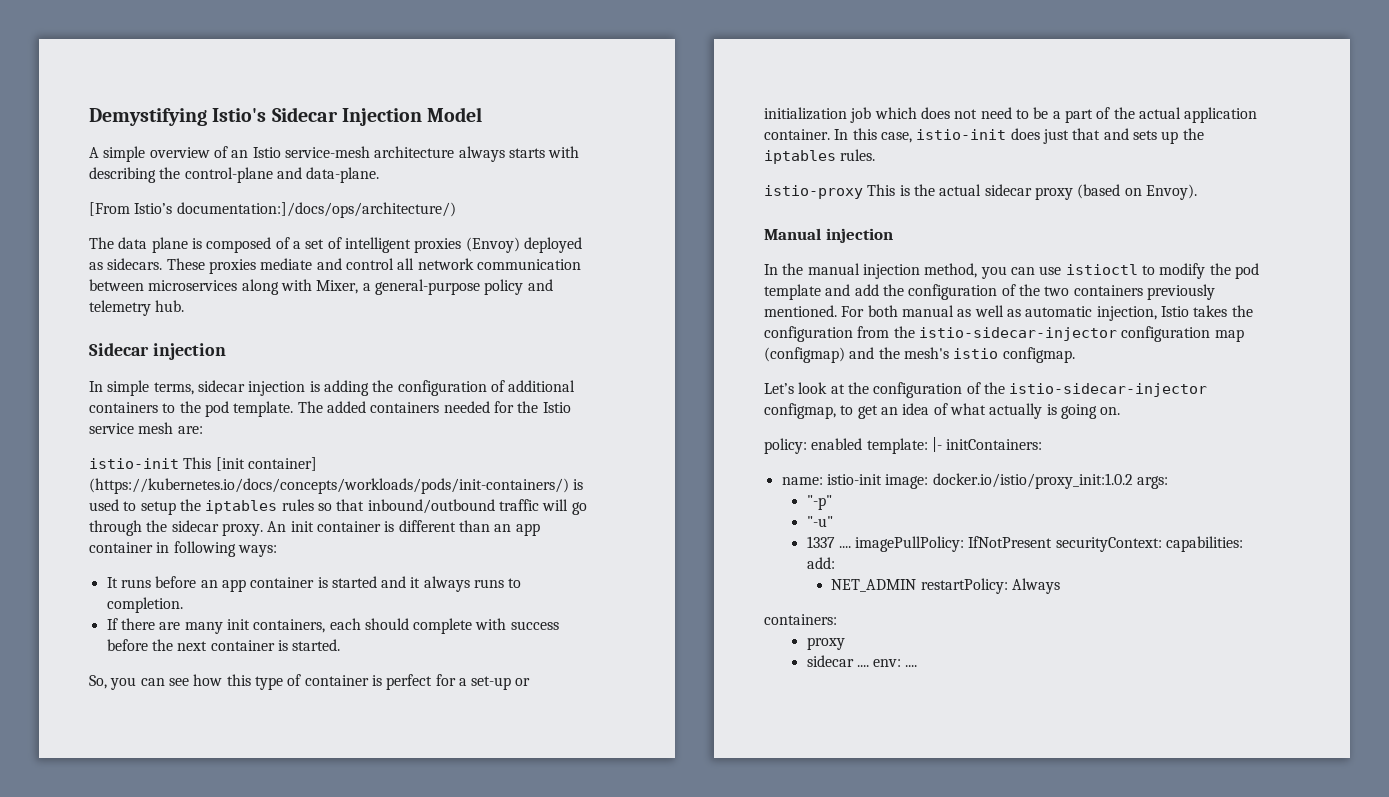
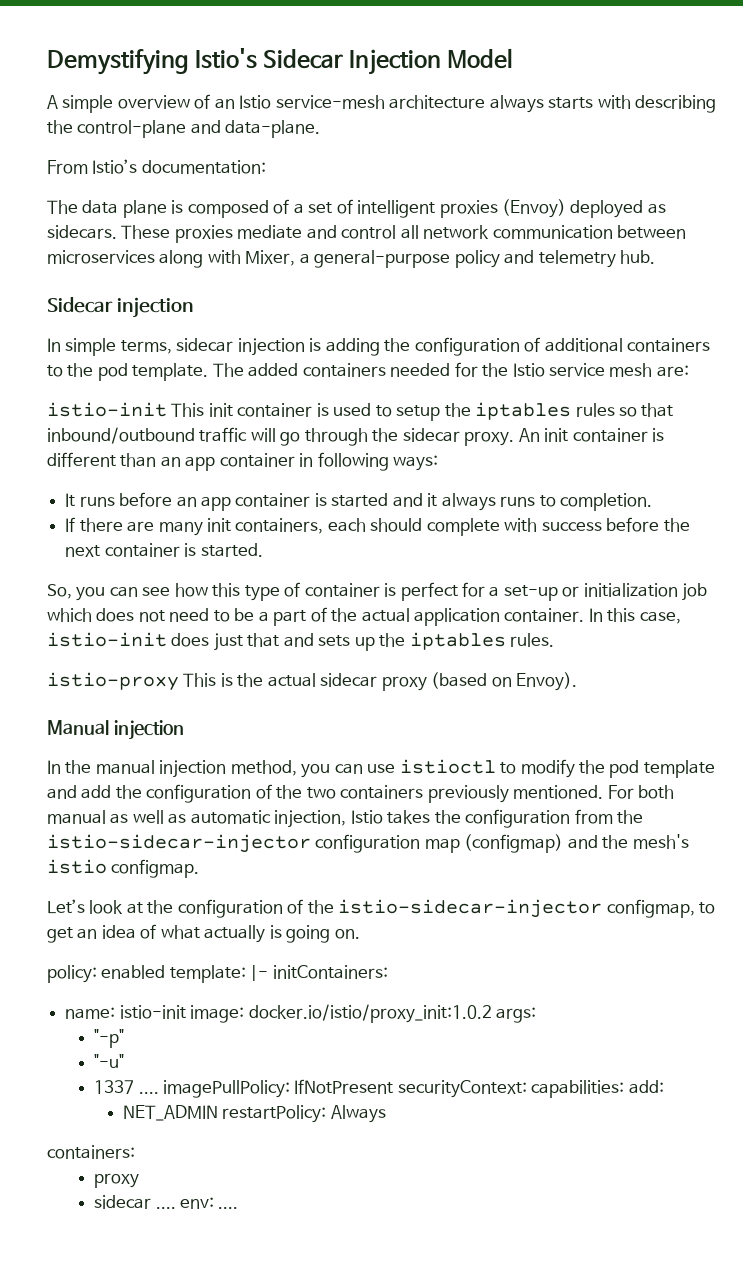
[89,202,456,218] [From Istio’s documentation:]/docs/ops/architecture/) -> [47,159,266,174] From Istio’s documentation:
[215,457,317,471] [89,478,569,494] [init container] (https://kubernetes.io/docs/concepts/workloads/pods/init-containers/) -> [208,403,313,417] init container

